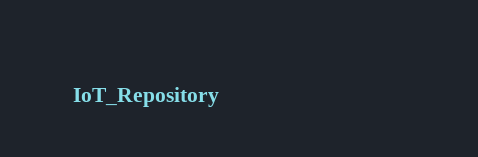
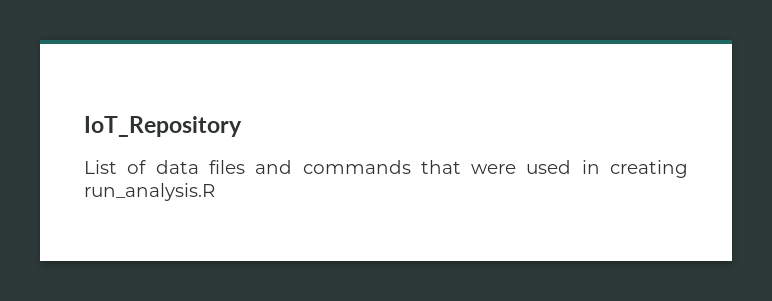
(219, 97) none -> [84,160,688,178] [84,183,215,201] // List of data files and commands that were used in creating run_analysis.R

